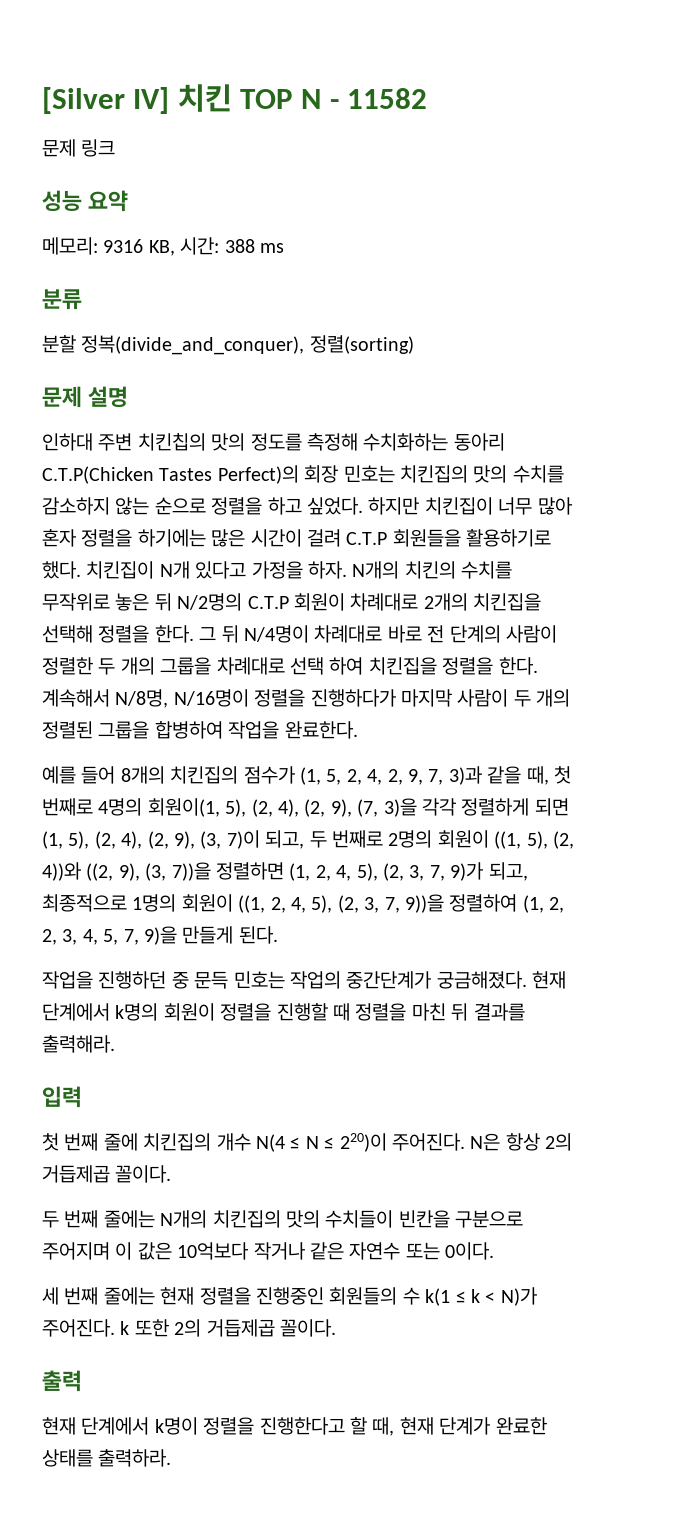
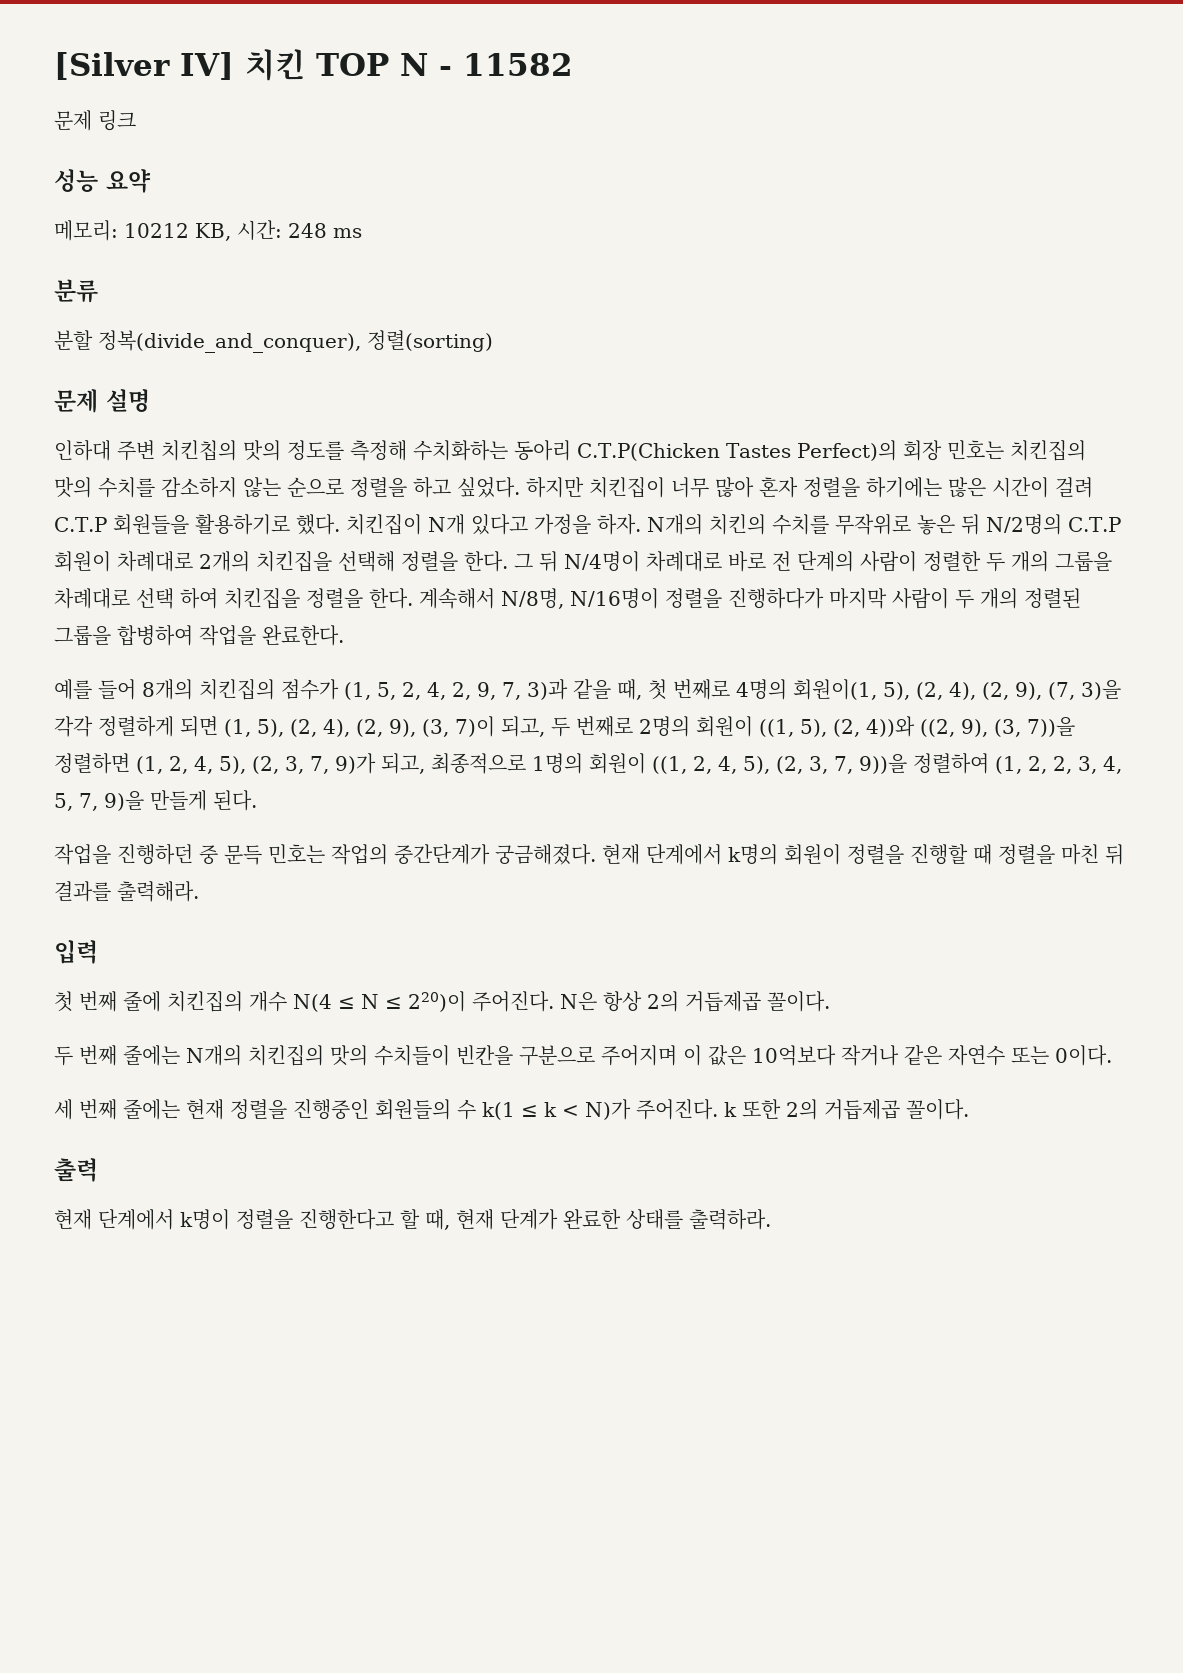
[103,239,144,253] 9316 -> [124,223,189,238] 10212
[224,239,255,253] 388 -> [288,223,327,238] 248

